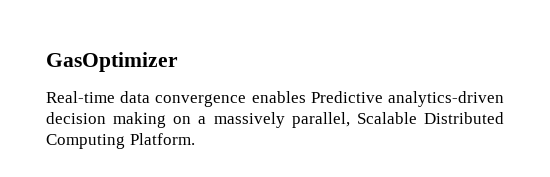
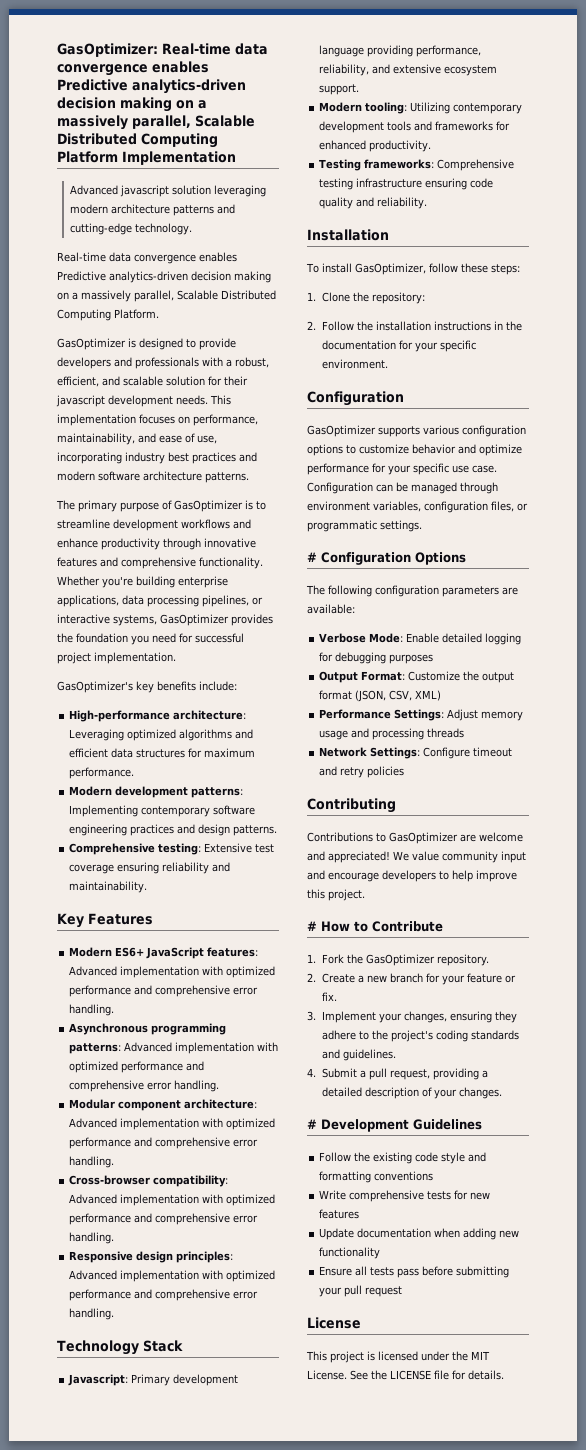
[46,52,178,72] GasOptimizer -> [57,43,268,57] [57,61,209,76] [57,79,246,94] [57,97,207,112] [57,115,255,130] [57,133,218,148] [57,151,236,165] [69,185,266,197] [69,204,235,216] [69,223,192,235] GasOptimizer: Real-time data convergence enables Predictive analytics-driven decision making on a massively parallel, Scalable Distributed Computing Platform Implementation // Advanced javascript solution leveraging modern architecture patterns and cutting-edge technology.
(195, 139) none -> [57,338,236,350] [57,357,269,369] [57,376,248,387] [56,395,231,407] [57,414,258,426] [57,433,217,445] [57,452,257,464] [57,471,249,483] [56,500,266,512] [57,519,251,531] [57,538,256,550] [57,557,263,569] [57,576,228,588] [57,595,263,607] [57,614,273,626] [57,633,244,645] [57,652,176,664] [57,681,237,693] [69,710,247,722] [69,729,254,741] [69,748,256,758] [69,767,135,779] [69,786,244,798] [69,805,256,817] [69,824,278,836] [69,843,275,855] [69,862,231,874] [69,881,148,893] [57,913,153,928] [69,947,259,959] [69,966,276,978] [69,985,259,997] [69,1004,115,1016] [69,1023,227,1035] [69,1042,279,1054] [69,1061,205,1073] [69,1080,220,1092] [69,1099,258,1111] [69,1118,276,1130] [69,1137,259,1149] [69,1156,115,1168] [69,1175,229,1187] [69,1194,276,1206] [69,1213,259,1225] [69,1232,115,1244] [69,1251,234,1263] [69,1270,276,1282] [69,1289,259,1301] [69,1308,115,1320] [57,1340,183,1355] [68,1374,239,1386] [319,45,482,57] [319,64,498,76] [319,84,360,95] [319,102,523,114] [319,121,511,133] [319,140,432,152] [319,159,515,171] [319,178,494,190] [319,197,428,209] [307,229,389,241] [306,263,520,275] [307,292,425,304] [307,321,522,331] [321,340,476,352] [321,359,388,369] [307,391,404,406] [307,425,526,437] [307,444,522,456] [307,463,497,475] [307,482,498,494] [307,501,528,513] [307,520,422,532] [307,552,466,565] [306,585,518,597] [307,604,355,614] [319,633,522,645] [319,652,434,664] [319,671,515,683] [319,690,442,702] [319,709,524,721] [319,728,465,740] [319,747,513,759] [319,766,405,778] [307,798,396,813] [307,832,523,844] [307,851,526,863] [307,870,517,882] [307,889,365,901] [307,921,443,932] [307,954,490,966] [307,973,516,985] [321,992,337,1001] [307,1011,517,1023] [321,1030,519,1042] [321,1049,396,1061] [307,1068,488,1080] [321,1087,502,1099] [307,1119,482,1132] [319,1152,487,1164] [319,1171,434,1183] [319,1190,491,1202] [319,1209,360,1219] [319,1228,520,1240] [319,1247,381,1259] [319,1266,510,1278] [319,1285,403,1297] [307,1317,361,1329] [306,1351,490,1363] [307,1370,504,1380] // GasOptimizer is designed to provide developers and professionals with a robust, efficient, and scalable solution for their javascript development needs. This implementation focuses on performance, maintainability, and ease of use, incorporating industry best practices and modern software architecture patterns. // The primary purpose of GasOptimizer is to streamline development workflows and enhance productivity through innovative features and comprehensive functionality. Whether you're building enterprise applications, data processing pipelines, or interactive systems, GasOptimizer provides the foundation you need for successful project implementation. // GasOptimizer's key benefits include: // High-performance architecture: Leveraging optimized algorithms and efficient data structures for maximum performance. // Modern development patterns: Implementing contemporary software engineering practices and design patterns. // Comprehensive testing: Extensive test coverage ensuring reliability and maintainability. // Key Features // Modern ES6+ JavaScript features: Advanced implementation with optimized performance and comprehensive error handling. // Asynchronous programming patterns: Advanced implementation with optimized performance and comprehensive error handling. // Modular component architecture: Advanced implementation with optimized performance and comprehensive error handling. // Cross-browser compatibility: Advanced implementation with optimized performance and comprehensive error handling. // Responsive design principles: Advanced implementation with optimized performance and comprehensive error handling. // Technology Stack // Javascript: Primary development language providing performance, reliability, and extensive ecosystem support. // Modern tooling: Utilizing contemporary development tools and frameworks for enhanced productivity. // Testing frameworks: Comprehensive testing infrastructure ensuring code quality and reliability. // Installation // To install GasOptimizer, follow these steps: // 1. Clone the repository: // 2. Follow the installation instructions in the documentation for your specific environment. // Configuration // GasOptimizer supports various configuration options to customize behavior and optimize performance for your specific use case. Configuration can be managed through environment variables, configuration files, or programmatic settings. // # Configuration Options // The following configuration parameters are available: // Verbose Mode: Enable detailed logging for debugging purposes // Output Format: Customize the output format (JSON, CSV, XML) // Performance Settings: Adjust memory usage and processing threads // Network Settings: Configure timeout and retry policies // Contributing // Contributions to GasOptimizer are welcome and appreciated! We value community input and encourage developers to help improve this project. // # How to Contribute // 1. Fork the GasOptimizer repository. // 2. Create a new branch for your feature or fix. // 3. Implement your changes, ensuring they adhere to the project's coding standards and guidelines. // 4. Submit a pull request, providing a detailed description of your changes. // # Development Guidelines // Follow the existing code style and formatting conventions // Write comprehensive tests for new features // Update documentation when adding new functionality // Ensure all tests pass before submitting your pull request // License // This project is licensed under the MIT License. See the LICENSE file for details.

